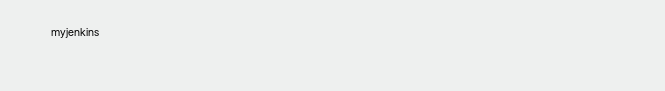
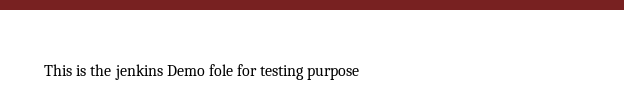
[51,28,99,38] myjenkins -> [44,64,360,80] This is the jenkins Demo fole for testing purpose

